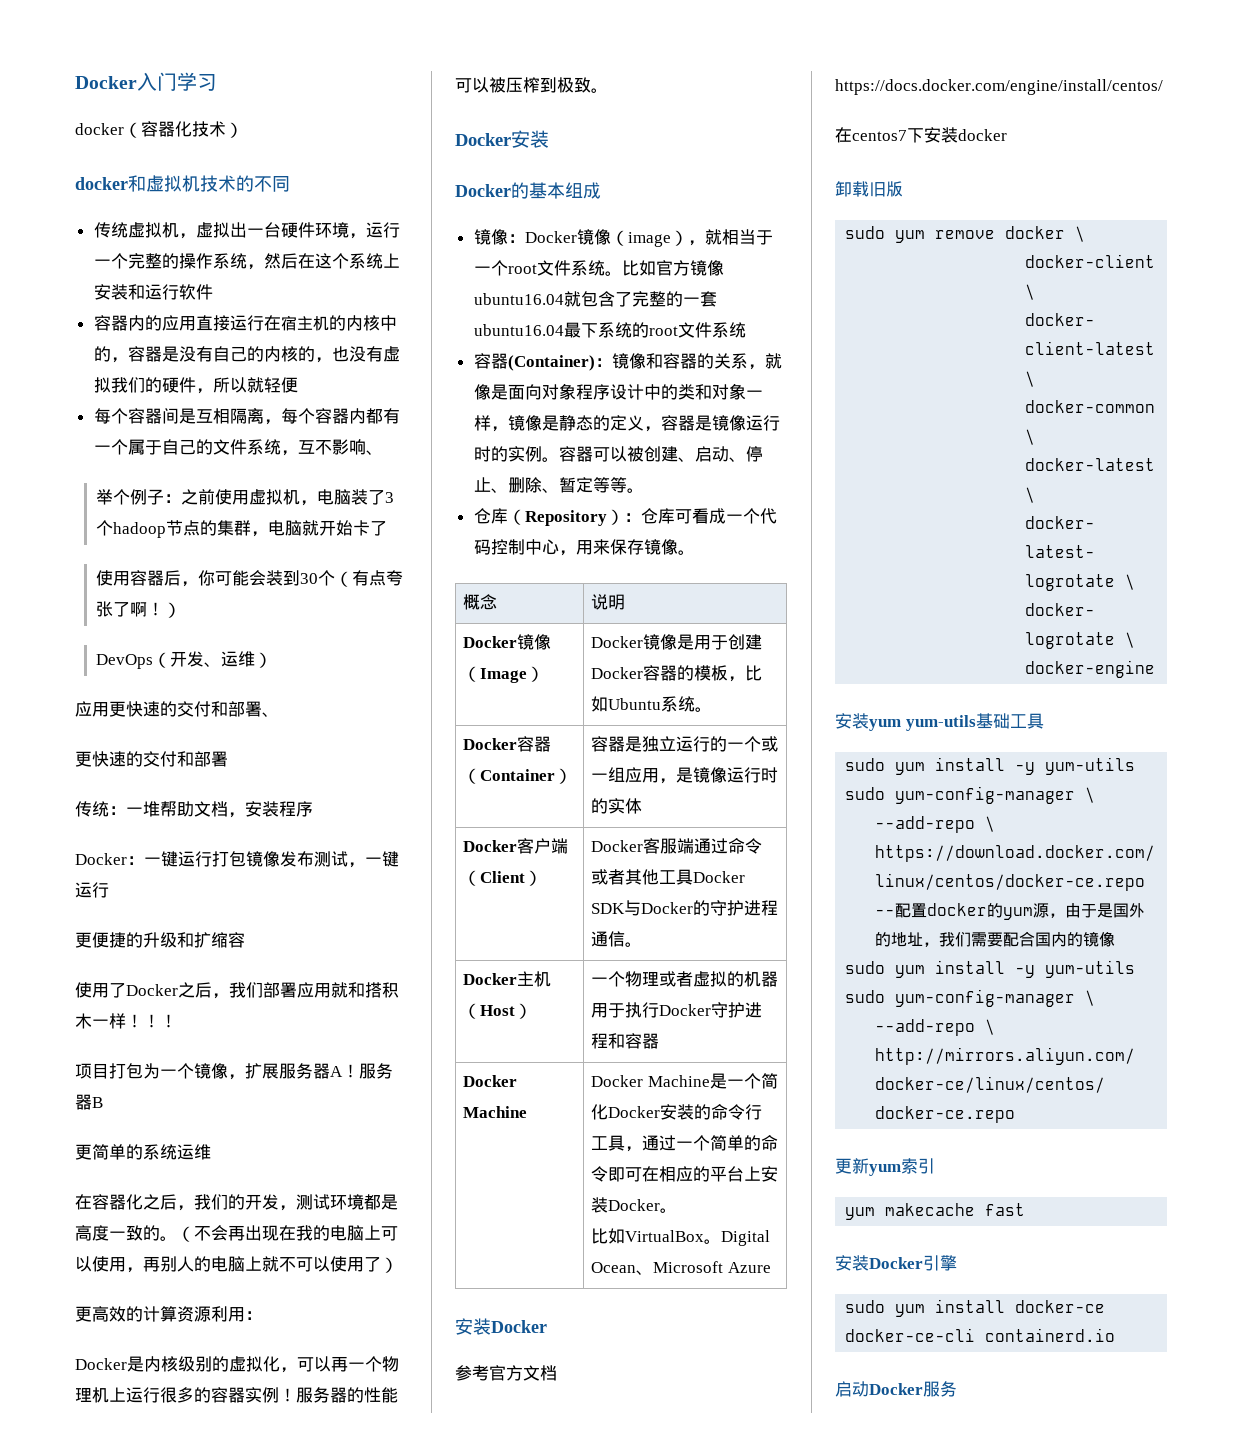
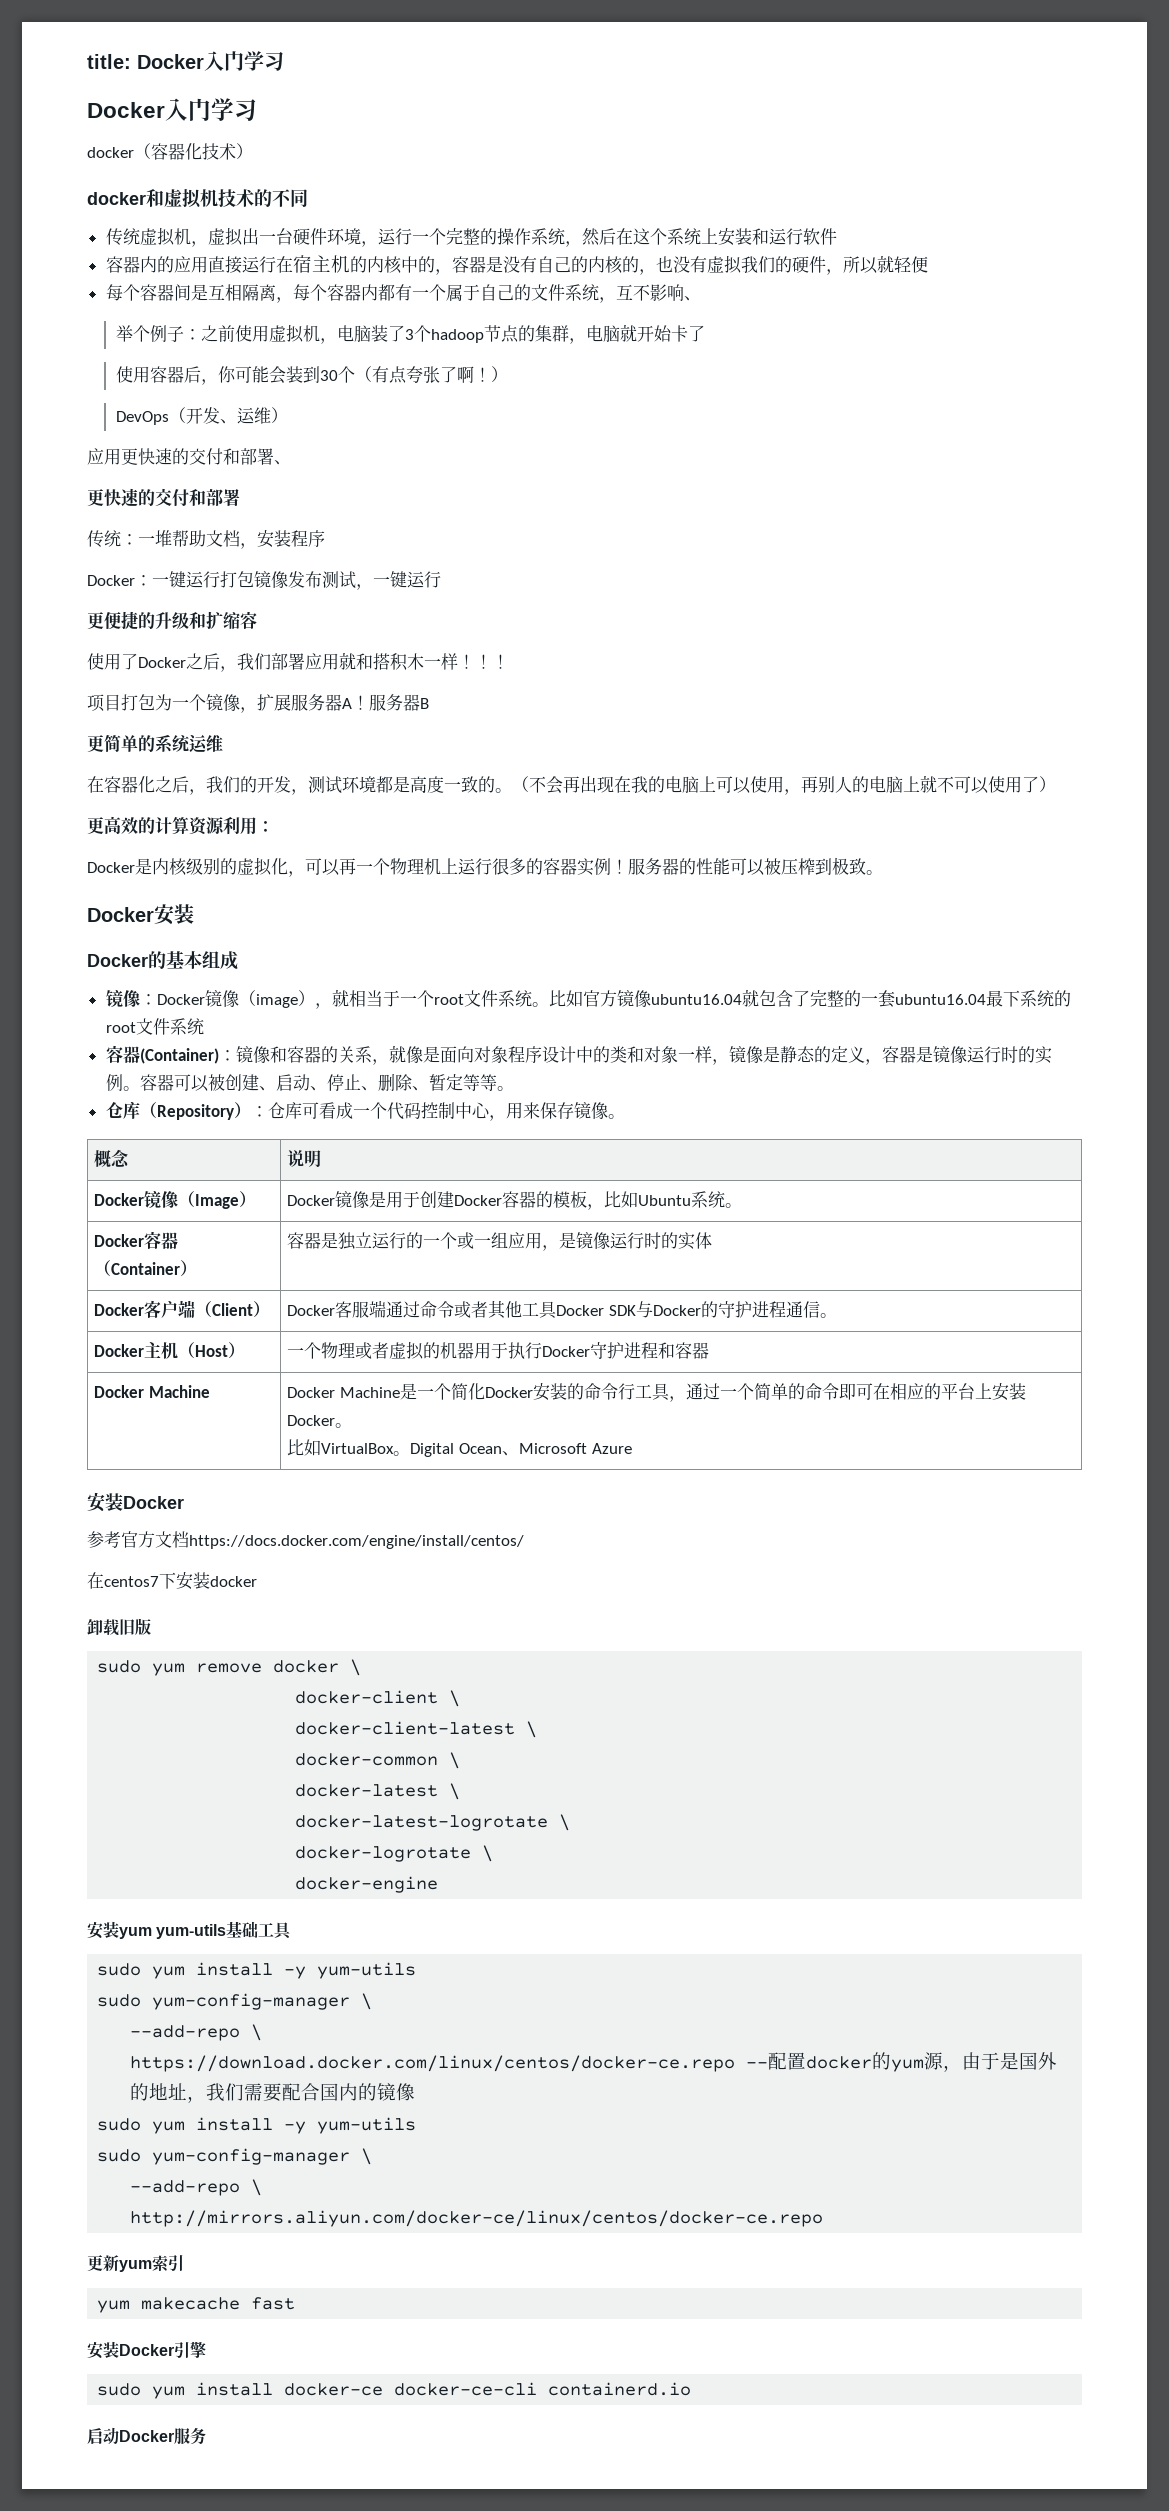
(75, 82) none -> [87,51,284,71] title: Docker入门学习 //

